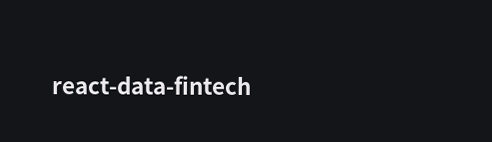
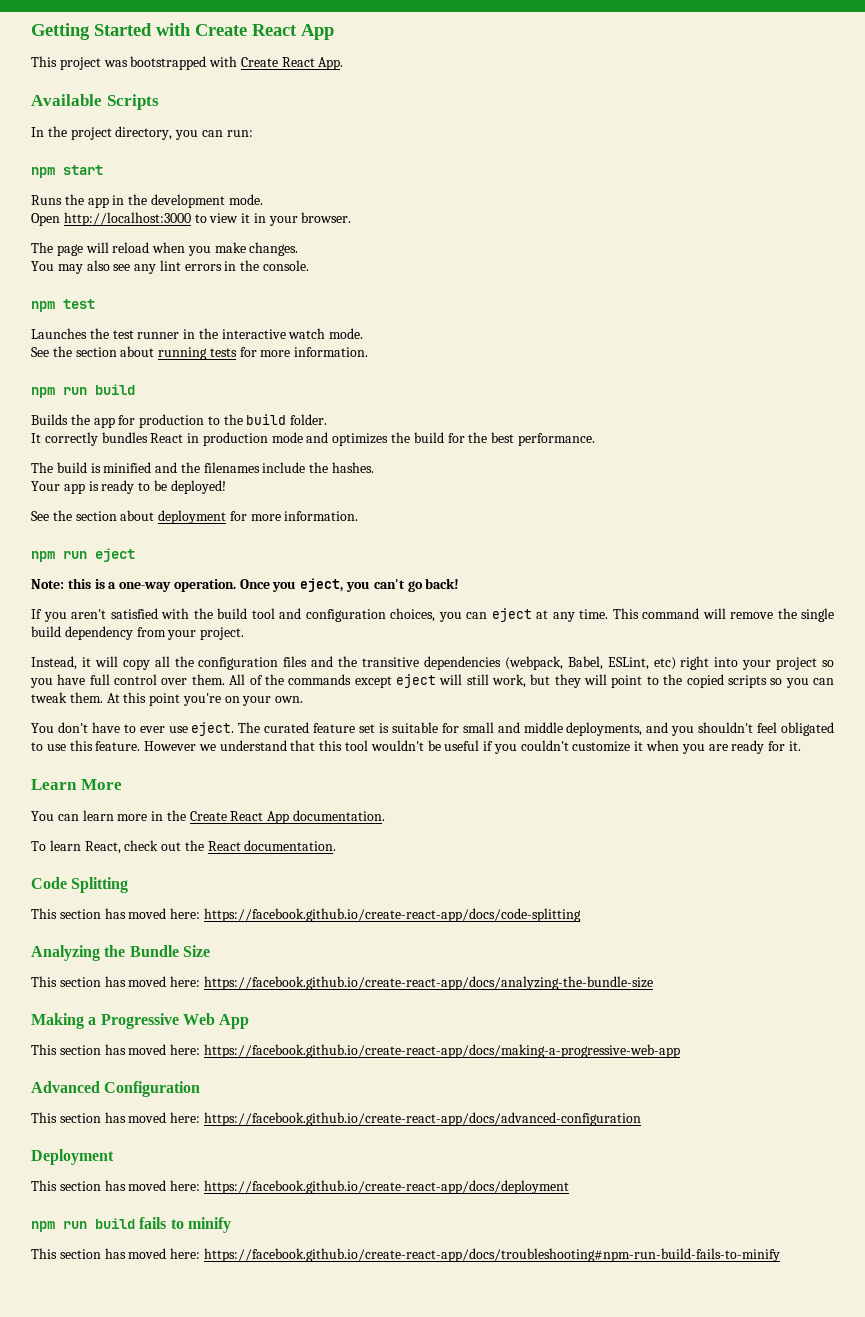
[51,75,251,96] react-data-fintech -> [31,23,334,40] [31,56,344,70] [31,94,159,110] [31,126,253,140] [31,165,103,178] [31,194,263,208] [31,212,352,226] [31,242,299,256] [31,260,310,274] [31,299,95,312] [31,328,364,339] [31,346,369,360] [31,384,135,398] [31,414,328,428] [31,432,595,446] [31,462,375,473] [31,480,226,494] [31,510,359,524] [31,548,135,562] [31,578,460,592] [31,608,834,622] [31,626,245,640] [31,656,834,670] [30,674,835,688] [31,692,304,706] [31,722,834,736] [31,740,801,754] [31,779,122,790] [31,810,386,824] [31,840,337,854] [31,877,129,893] [31,908,581,922] [31,945,210,961] [31,976,653,990] [31,1013,250,1029] [31,1044,680,1058] [31,1081,201,1097] [31,1112,641,1126] [31,1149,114,1165] [31,1180,569,1194] [31,1217,231,1233] [31,1248,780,1262] Getting Started with Create React App // This project was bootstrapped with Create React App. // Available Scripts // In the project directory, you can run: // npm start // Runs the app in the development mode. // Open http://localhost:3000 to view it in your browser. // The page will reload when you make changes. // You may also see any lint errors in the console. // npm test // Launches the test runner in the interactive watch mode. // See the section about running tests for more information. // npm run build // Builds the app for production to the build folder. // It correctly bundles React in production mode and optimizes the build for the best performance. // The build is minified and the filenames include the hashes. // Your app is ready to be deployed! // See the section about deployment for more information. // npm run eject // Note: this is a one-way operation. Once you eject, you can't go back! // If you aren't satisfied with the build tool and configuration choices, you can eject at any time. This command will remove the single build dependency from your project. // Instead, it will copy all the configuration files and the transitive dependencies (webpack, Babel, ESLint, etc) right into your project so you have full control over them. All of the commands except eject will still work, but they will point to the copied scripts so you can tweak them. At this point you're on your own. // You don't have to ever use eject. The curated feature set is suitable for small and middle deployments, and you shouldn't feel obligated to use this feature. However we understand that this tool wouldn't be useful if you couldn't customize it when you are ready for it. // Learn More // You can learn more in the Create React App documentation. // To learn React, check out the React documentation. // Code Splitting // This section has moved here: https://facebook.github.io/create-react-app/docs/code-splitting // Analyzing the Bundle Size // This section has moved here: https://facebook.github.io/create-react-app/docs/analyzing-the-bundle-size // Making a Progressive Web App // This section has moved here: https://facebook.github.io/create-react-app/docs/making-a-progressive-web-app // Advanced Configuration // This section has moved here: https://facebook.github.io/create-react-app/docs/advanced-configuration // Deployment // This section has moved here: https://facebook.github.io/create-react-app/docs/deployment // npm run build fails to minify // This section has moved here: https://facebook.github.io/create-react-app/docs/troubleshooting#npm-run-build-fails-to-minify

